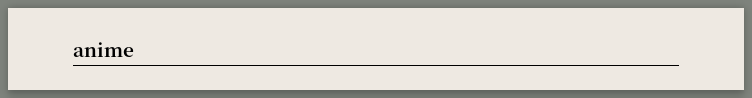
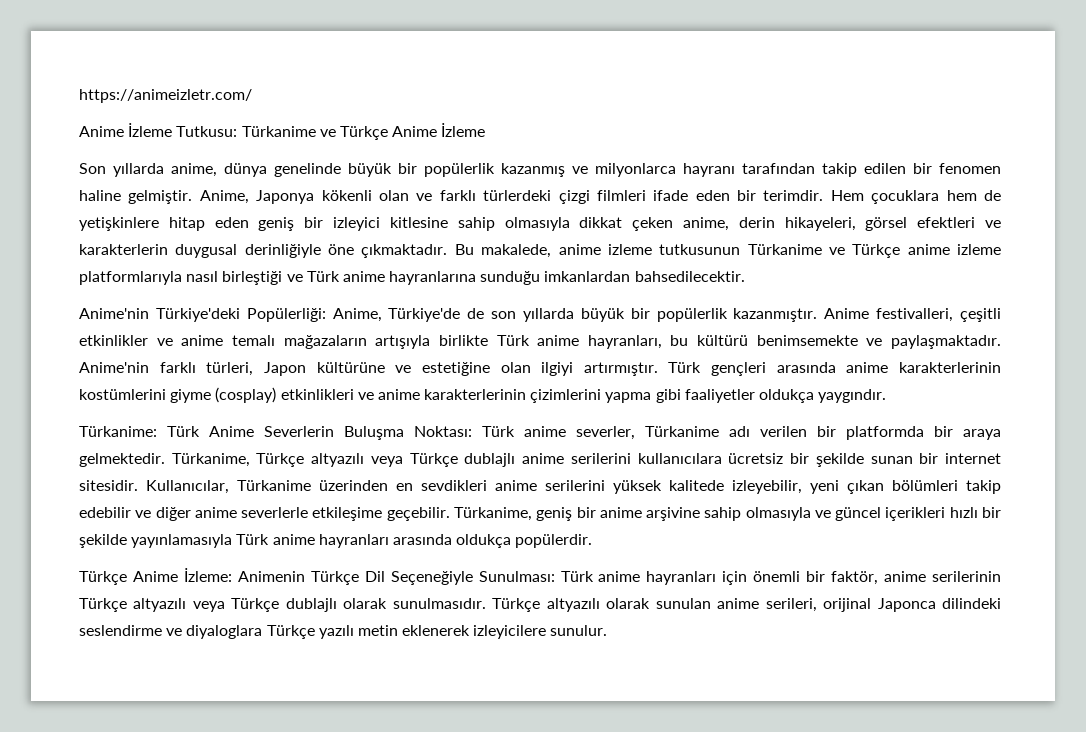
[73,42,134,57] anime -> [79,89,252,103] [79,123,486,140] [79,163,1001,177] [79,190,1002,204] [79,217,1001,231] [79,244,1002,258] [79,271,745,285] [79,308,1001,322] [79,335,1001,349] [79,362,1001,376] [79,387,887,403] [79,426,1001,440] [79,453,1002,467] [79,480,1001,494] [79,507,1002,521] [79,534,593,548] [79,568,1001,585] [79,598,1002,612] [79,625,608,639] https://animeizletr.com/ // Anime İzleme Tutkusu: Türkanime ve Türkçe Anime İzleme // Son yıllarda anime, dünya genelinde büyük bir popülerlik kazanmış ve milyonlarca hayranı tarafından takip edilen bir fenomen haline gelmiştir. Anime, Japonya kökenli olan ve farklı türlerdeki çizgi filmleri ifade eden bir terimdir. Hem çocuklara hem de yetişkinlere hitap eden geniş bir izleyici kitlesine sahip olmasıyla dikkat çeken anime, derin hikayeleri, görsel efektleri ve karakterlerin duygusal derinliğiyle öne çıkmaktadır. Bu makalede, anime izleme tutkusunun Türkanime ve Türkçe anime izleme platformlarıyla nasıl birleştiği ve Türk anime hayranlarına sunduğu imkanlardan bahsedilecektir. // Anime'nin Türkiye'deki Popülerliği: Anime, Türkiye'de de son yıllarda büyük bir popülerlik kazanmıştır. Anime festivalleri, çeşitli etkinlikler ve anime temalı mağazaların artışıyla birlikte Türk anime hayranları, bu kültürü benimsemekte ve paylaşmaktadır. Anime'nin farklı türleri, Japon kültürüne ve estetiğine olan ilgiyi artırmıştır. Türk gençleri arasında anime karakterlerinin kostümlerini giyme (cosplay) etkinlikleri ve anime karakterlerinin çizimlerini yapma gibi faaliyetler oldukça yaygındır. // Türkanime: Türk Anime Severlerin Buluşma Noktası: Türk anime severler, Türkanime adı verilen bir platformda bir araya gelmektedir. Türkanime, Türkçe altyazılı veya Türkçe dublajlı anime serilerini kullanıcılara ücretsiz bir şekilde sunan bir internet sitesidir. Kullanıcılar, Türkanime üzerinden en sevdikleri anime serilerini yüksek kalitede izleyebilir, yeni çıkan bölümleri takip edebilir ve diğer anime severlerle etkileşime geçebilir. Türkanime, geniş bir anime arşivine sahip olmasıyla ve güncel içerikleri hızlı bir şekilde yayınlamasıyla Türk anime hayranları arasında oldukça popülerdir. // Türkçe Anime İzleme: Animenin Türkçe Dil Seçeneğiyle Sunulması: Türk anime hayranları için önemli bir faktör, anime serilerinin Türkçe altyazılı veya Türkçe dublajlı olarak sunulmasıdır. Türkçe altyazılı olarak sunulan anime serileri, orijinal Japonca dilindeki seslendirme ve diyaloglara Türkçe yazılı metin eklenerek izleyicilere sunulur.

